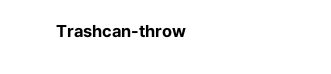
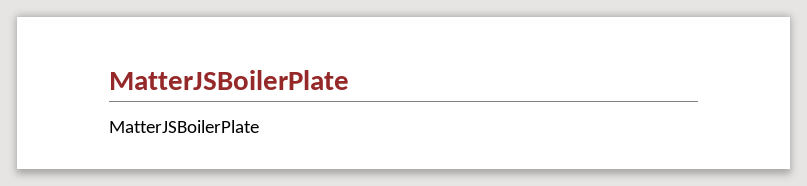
[56,24,186,38] Trashcan-throw -> [109,70,349,90] [109,120,259,133] MatterJSBoilerPlate // MatterJSBoilerPlate

